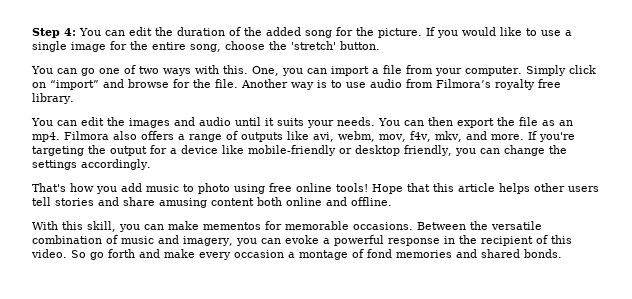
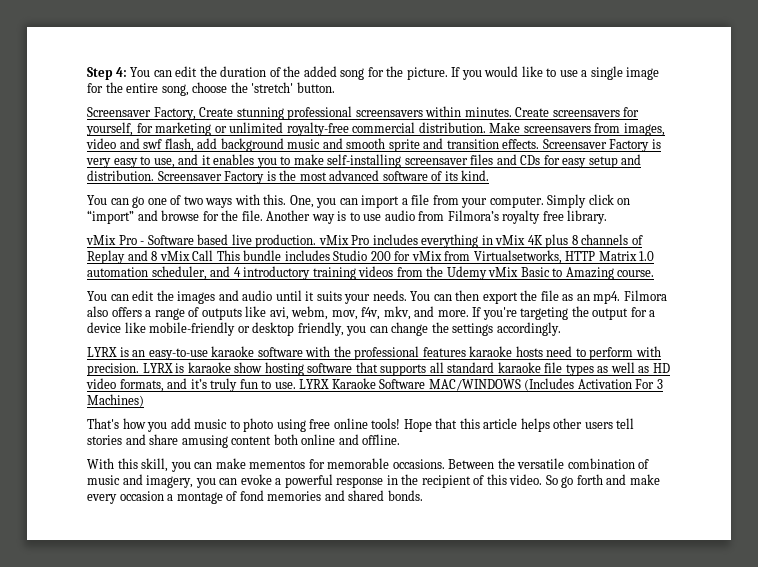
(380, 45) none -> [87,106,640,120] [86,122,665,136] [86,138,661,152] [86,154,642,168] [87,170,490,184] // Screensaver Factory, Create stunning professional screensavers within minutes. Create screensavers for yourself, for marketing or unlimited royalty-free commercial distribution. Make screensavers from images, video and swf flash, add background music and smooth sprite and transition effects. Screensaver Factory is very easy to use, and it enables you to make self-installing screensaver files and CDs for easy setup and distribution. Screensaver Factory is the most advanced software of its kind.
(74, 98) none -> [86,234,643,248] [87,250,655,264] [87,266,655,280] // vMix Pro - Software based live production. vMix Pro includes everything in vMix 4K plus 8 channels of Replay and 8 vMix Call This bundle includes Studio 200 for vMix from Virtualsetworks, HTTP Matrix 1.0 automation scheduler, and 4 introductory training videos from the Udemy vMix Basic to Amazing course.
(151, 164) none -> [87,346,661,360] [87,362,670,376] [86,378,663,392] [87,394,144,407] // LYRX is an easy-to-use karaoke software with the professional features karaoke hosts need to perform with precision. LYRX is karaoke show hosting software that supports all standard karaoke file types as well as HD video formats, and it’s truly fun to use. LYRX Karaoke Software MAC/WINDOWS (Includes Activation For 3 Machines)

